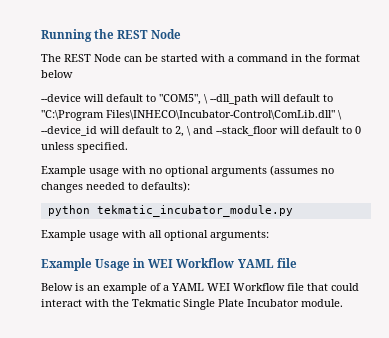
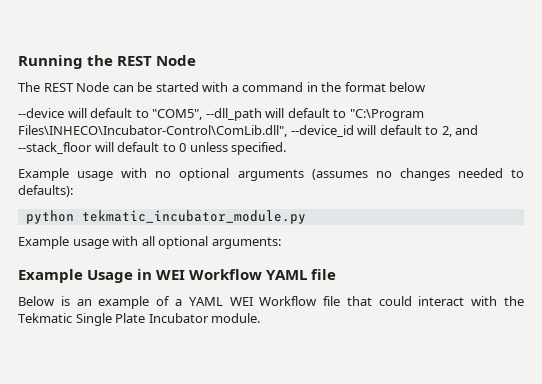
[204,94,208,104] \ -> (203, 114) none
[106,110,342,120] Files\INHECO\Incubator-Control\ComLib.dll" \ -> [18,125,287,137] Files\INHECO\Incubator-Control\ComLib.dll",
[187,126,191,136] \ -> (452, 131) none

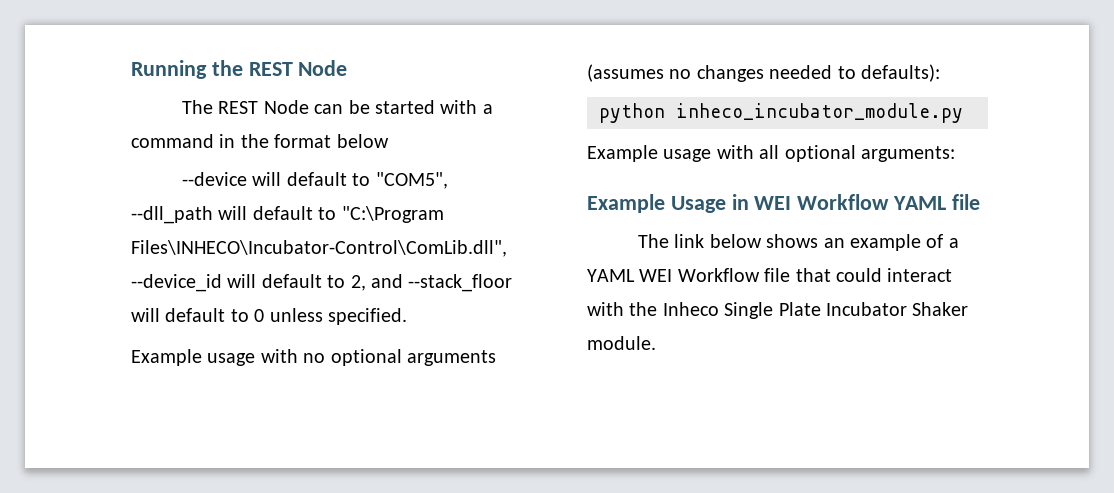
[81,210,306,224] tekmatic_incubator_module.py -> [676,103,963,123] inheco_incubator_module.py
[18,296,70,306] Below is -> [637,234,819,248] The link below shows
[18,313,72,323] Tekmatic -> [662,302,719,316] Inheco
(209, 318) none -> [912,302,969,316] Shaker

